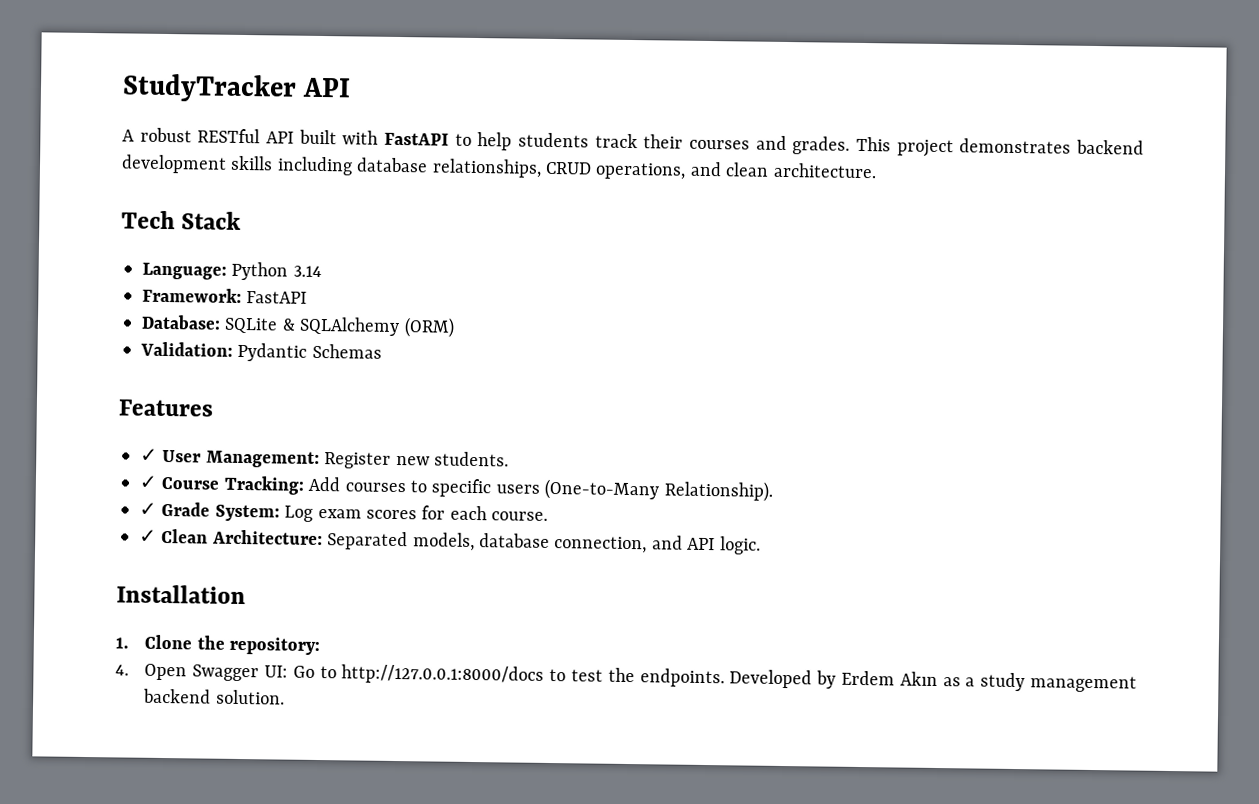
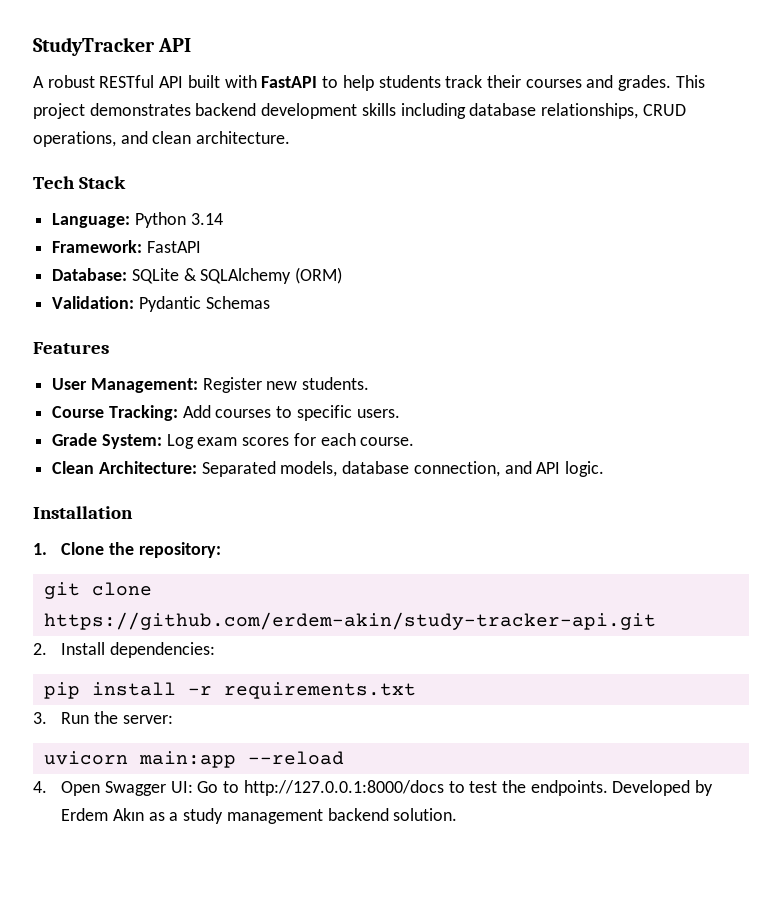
[140,448,158,462] ✓ -> (109, 348) none
[139,475,158,489] ✓ -> (370, 383) none
[495,478,773,502] [139,502,157,516] users (One-to-Many Relationship). // ✓ -> [356,409,400,418] users. //
[139,529,157,543] ✓ -> (415, 441) none
(321, 646) none -> [43,582,152,599] [43,612,656,630] [33,642,215,658] [43,682,416,699] [33,711,173,724] [43,751,344,768] // git clone https://github.com/erdem-akin/study-tracker-api.git // 2. Install dependencies: // pip install -r requirements.txt // 3. Run the server: // uvicorn main:app --reload

